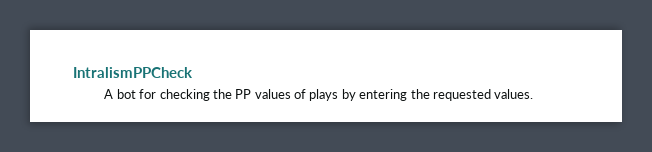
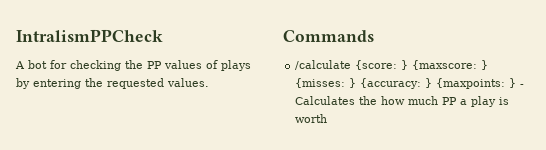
(534, 94) none -> [283,30,374,42] [295,60,489,70] [295,78,525,89] [295,96,510,107] [295,114,328,123] // Commands // /calculate {score: } {maxscore: } {misses: } {accuracy: } {maxpoints: } - Calculates the how much PP a play is worth

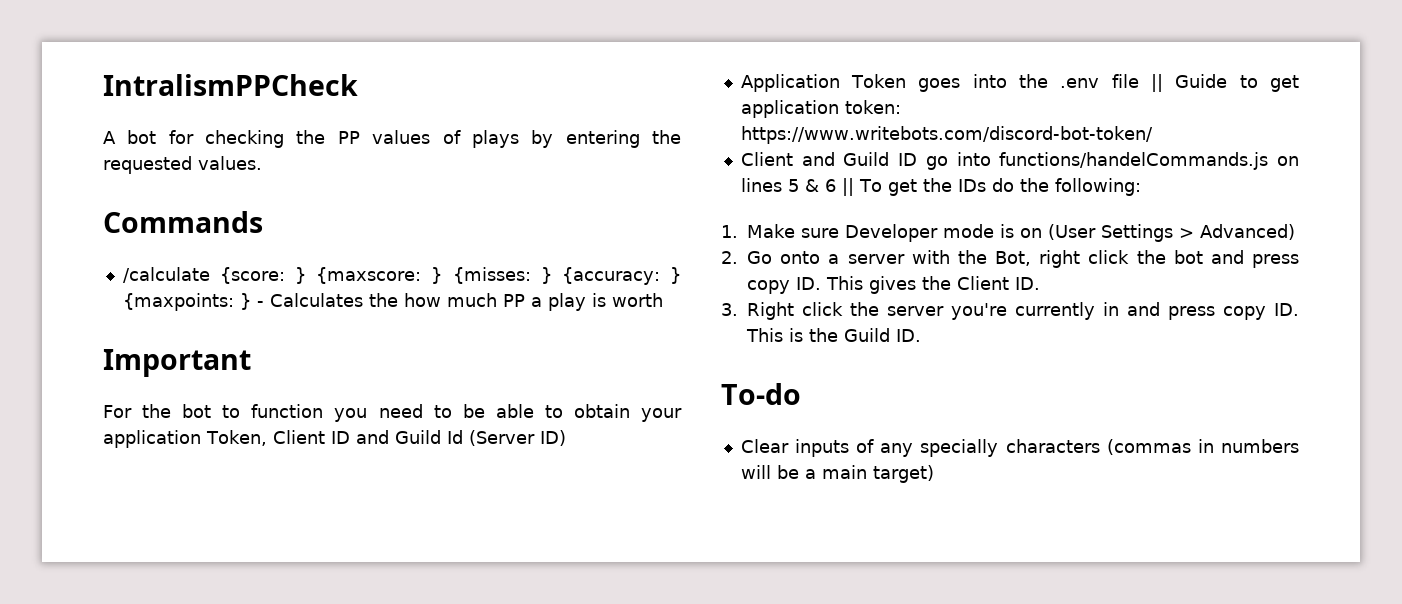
(328, 118) none -> [103,349,251,377] [103,404,682,422] [103,430,566,448] [740,74,1299,92] [740,100,901,118] [740,126,1153,144] [740,152,1299,170] [740,178,1141,196] [721,224,1295,242] [721,250,1299,268] [747,276,1040,294] [721,302,1299,320] [746,328,921,342] [721,383,801,405] [740,439,1299,457] [740,465,934,483] // Important // For the bot to function you need to be able to obtain your application Token, Client ID and Guild Id (Server ID) // Application Token goes into the .env file || Guide to get application token: https://www.writebots.com/discord-bot-token/ // Client and Guild ID go into functions/handelCommands.js on lines 5 & 6 || To get the IDs do the following: // 1. Make sure Developer mode is on (User Settings > Advanced) // 2. Go onto a server with the Bot, right click the bot and press copy ID. This gives the Client ID. // 3. Right click the server you're currently in and press copy ID. This is the Guild ID. // To-do // Clear inputs of any specially characters (commas in numbers will be a main target)

